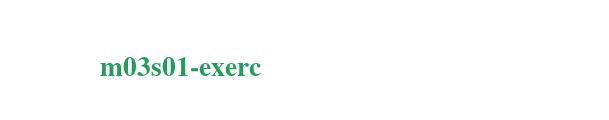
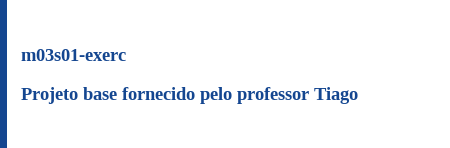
(261, 66) none -> [21,87,358,104] // Projeto base fornecido pelo professor Tiago

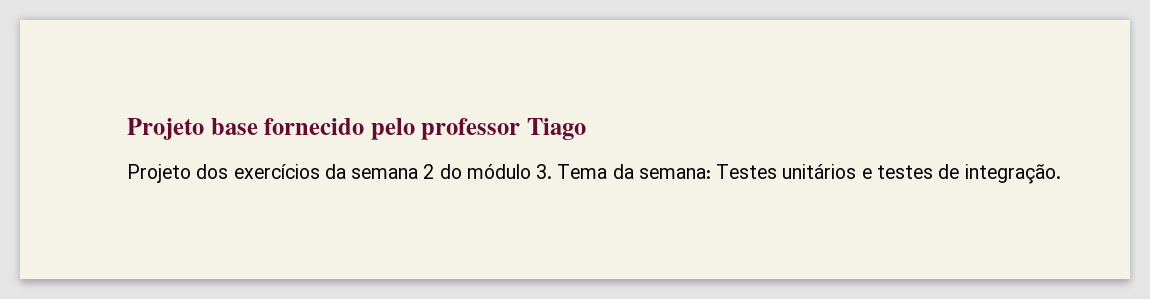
[21,49,126,61] m03s01-exerc // -> (127, 129) none
(358, 95) none -> [127,164,1061,184] // Projeto dos exercícios da semana 2 do módulo 3. Tema da semana: Testes unitários e testes de integração.

